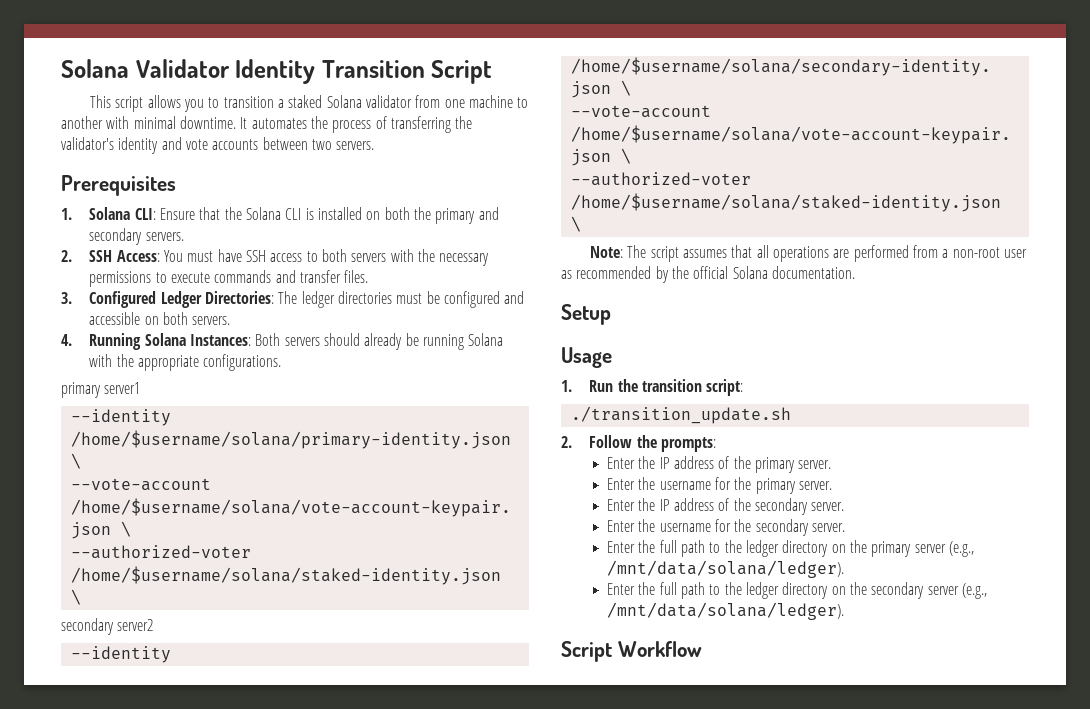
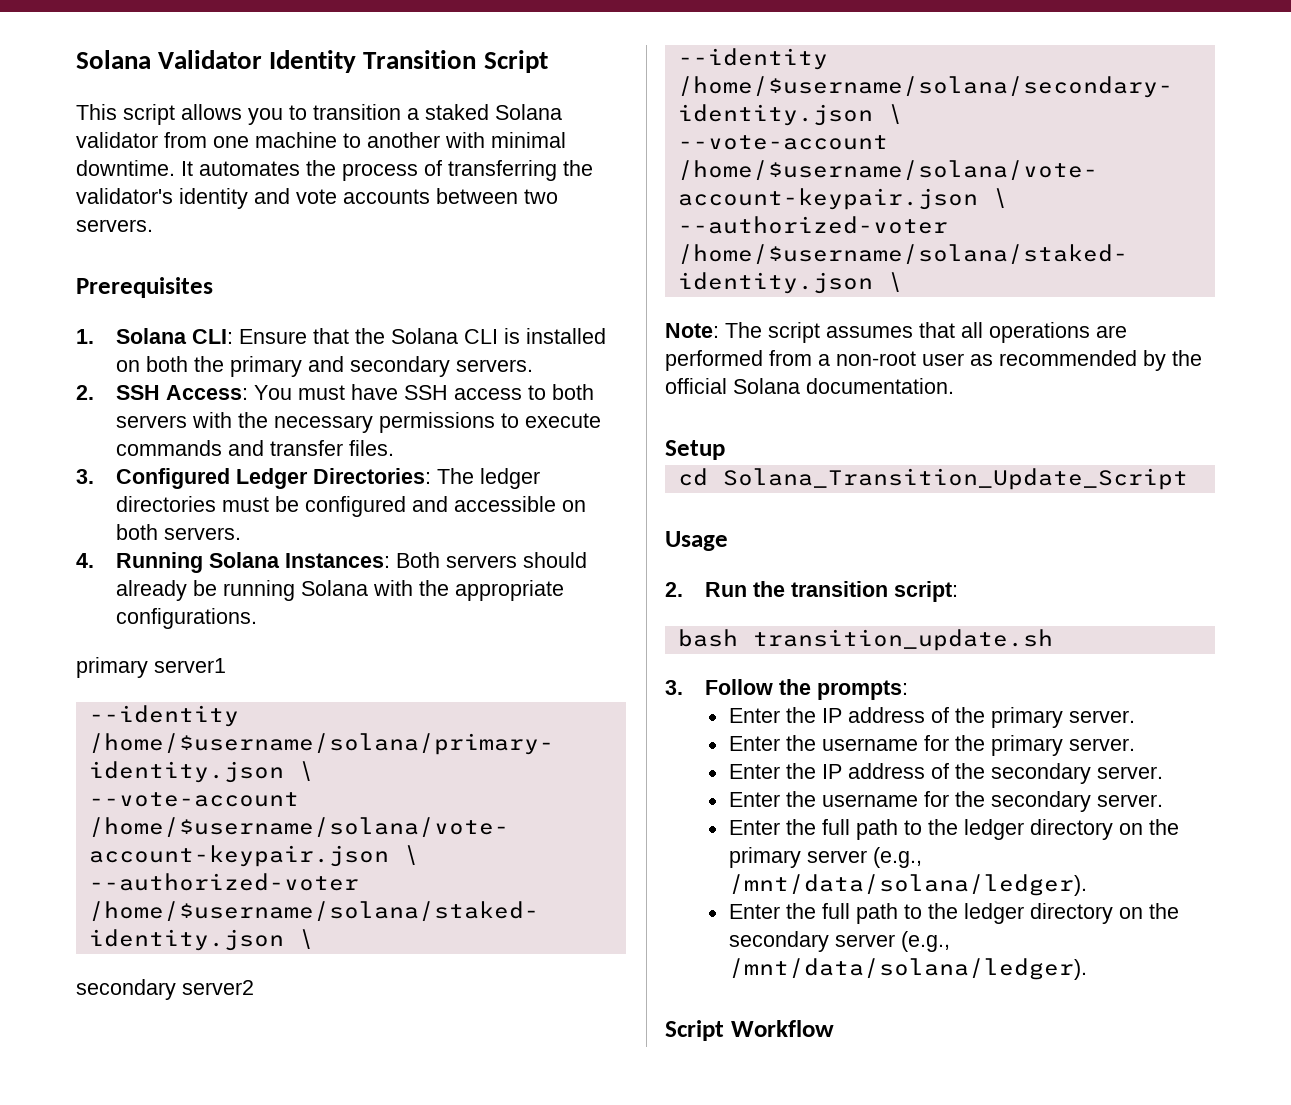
(611, 314) none -> [677,468,1188,490] // cd Solana_Transition_Update_Script
[561,380,572,392] 1. -> [665,582,683,597] 2.
[570,406,791,424] [561,436,572,448] ./transition_update.sh // 2. -> [677,629,1053,651] [665,680,683,695] bash transition_update.sh // 3.

